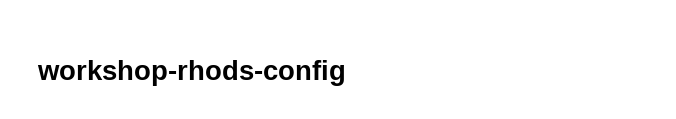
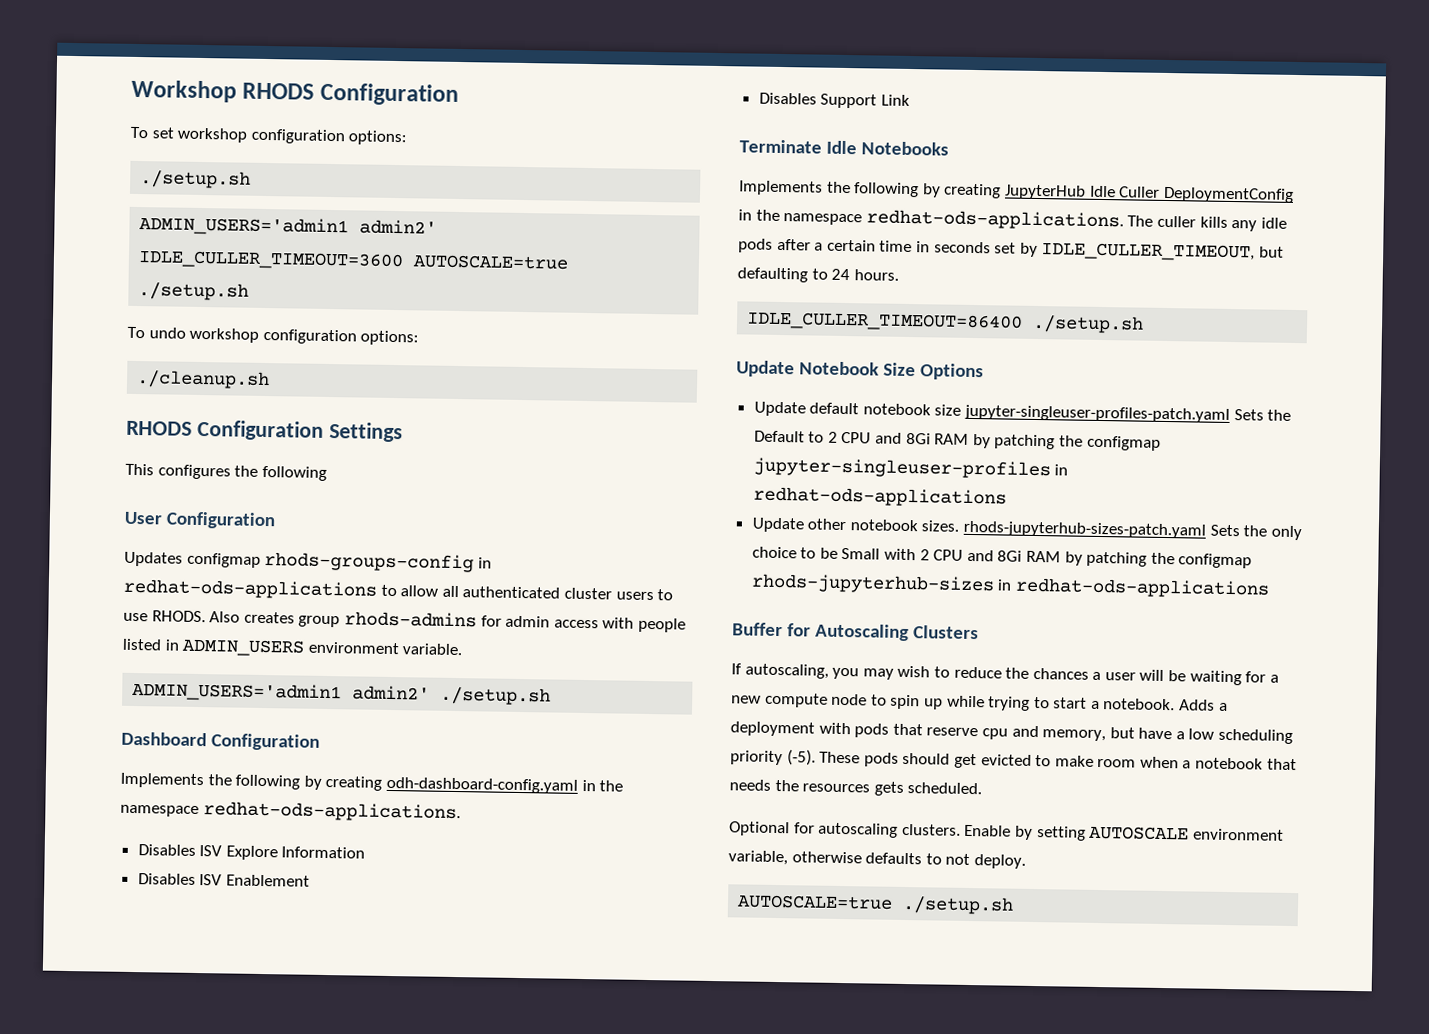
[37,60,346,86] workshop-rhods-config -> [131,79,459,106] [130,126,408,146] [140,170,252,189] [139,216,438,237] [138,250,570,271] [138,282,250,301] [127,326,420,346] [136,370,271,390] [126,419,403,443] [125,463,327,481] [124,511,277,530] [124,551,492,573] [123,578,674,601] [123,610,686,633] [122,638,463,657] [132,681,552,706] [121,731,321,751] [120,772,624,794] [120,801,461,823] [137,844,366,861] [137,873,310,887] [758,92,910,109] [739,139,950,156] [739,180,1294,203] [738,209,1287,232] [738,238,1284,262] [737,267,899,283] [746,311,1145,334] [736,360,985,381] [753,401,1292,424] [753,430,1161,451] [752,457,1069,480] [752,486,1007,508] [751,517,1302,541] [751,546,1253,569] [750,573,1270,599] [732,622,980,642] [731,663,1279,686] [731,692,1228,711] [730,721,1294,745] [730,749,1297,771] [729,779,983,796] [729,821,1284,841] [728,850,1026,869] [737,894,1015,915] Workshop RHODS Configuration // To set workshop configuration options: // ./setup.sh // ADMIN_USERS='admin1 admin2' IDLE_CULLER_TIMEOUT=3600 AUTOSCALE=true ./setup.sh // To undo workshop configuration options: // ./cleanup.sh // RHODS Configuration Settings // This configures the following // User Configuration // Updates configmap rhods-groups-config in redhat-ods-applications to allow all authenticated cluster users to use RHODS. Also creates group rhods-admins for admin access with people listed in ADMIN_USERS environment variable. // ADMIN_USERS='admin1 admin2' ./setup.sh // Dashboard Configuration // Implements the following by creating odh-dashboard-config.yaml in the namespace redhat-ods-applications. // Disables ISV Explore Information // Disables ISV Enablement // Disables Support Link // Terminate Idle Notebooks // Implements the following by creating JupyterHub Idle Culler DeploymentConfig in the namespace redhat-ods-applications. The culler kills any idle pods after a certain time in seconds set by IDLE_CULLER_TIMEOUT, but defaulting to 24 hours. // IDLE_CULLER_TIMEOUT=86400 ./setup.sh // Update Notebook Size Options // Update default notebook size jupyter-singleuser-profiles-patch.yaml Sets the Default to 2 CPU and 8Gi RAM by patching the configmap jupyter-singleuser-profiles in redhat-ods-applications // Update other notebook sizes. rhods-jupyterhub-sizes-patch.yaml Sets the only choice to be Small with 2 CPU and 8Gi RAM by patching the configmap rhods-jupyterhub-sizes in redhat-ods-applications // Buffer for Autoscaling Clusters // If autoscaling, you may wish to reduce the chances a user will be waiting for a new compute node to spin up while trying to start a notebook. Adds a deployment with pods that reserve cpu and memory, but have a low scheduling priority (-5). These pods should get evicted to make room when a notebook that needs the resources gets scheduled. // Optional for autoscaling clusters. Enable by setting AUTOSCALE environment variable, otherwise defaults to not deploy. // AUTOSCALE=true ./setup.sh

